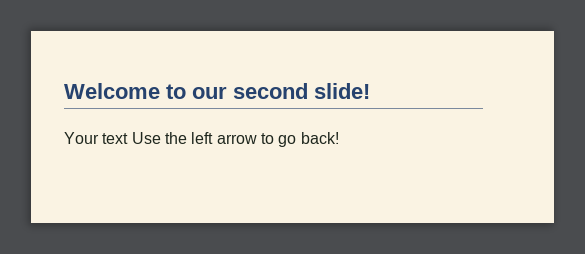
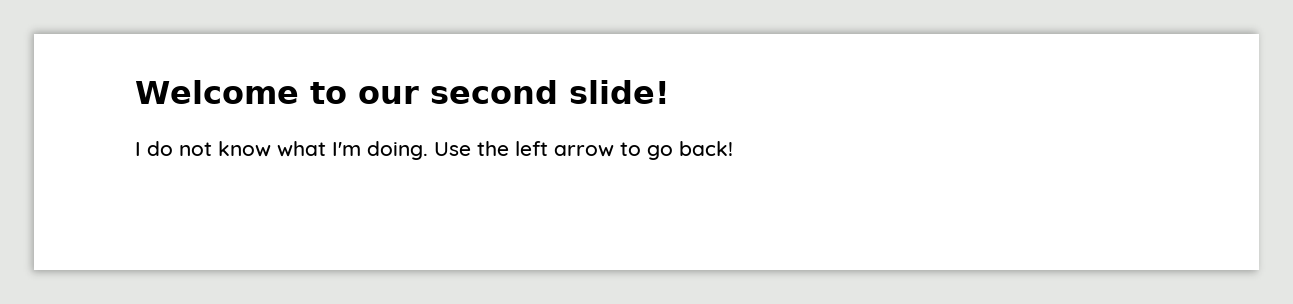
[64,132,129,144] Your text -> [135,141,428,160] I do not know what I'm doing.

